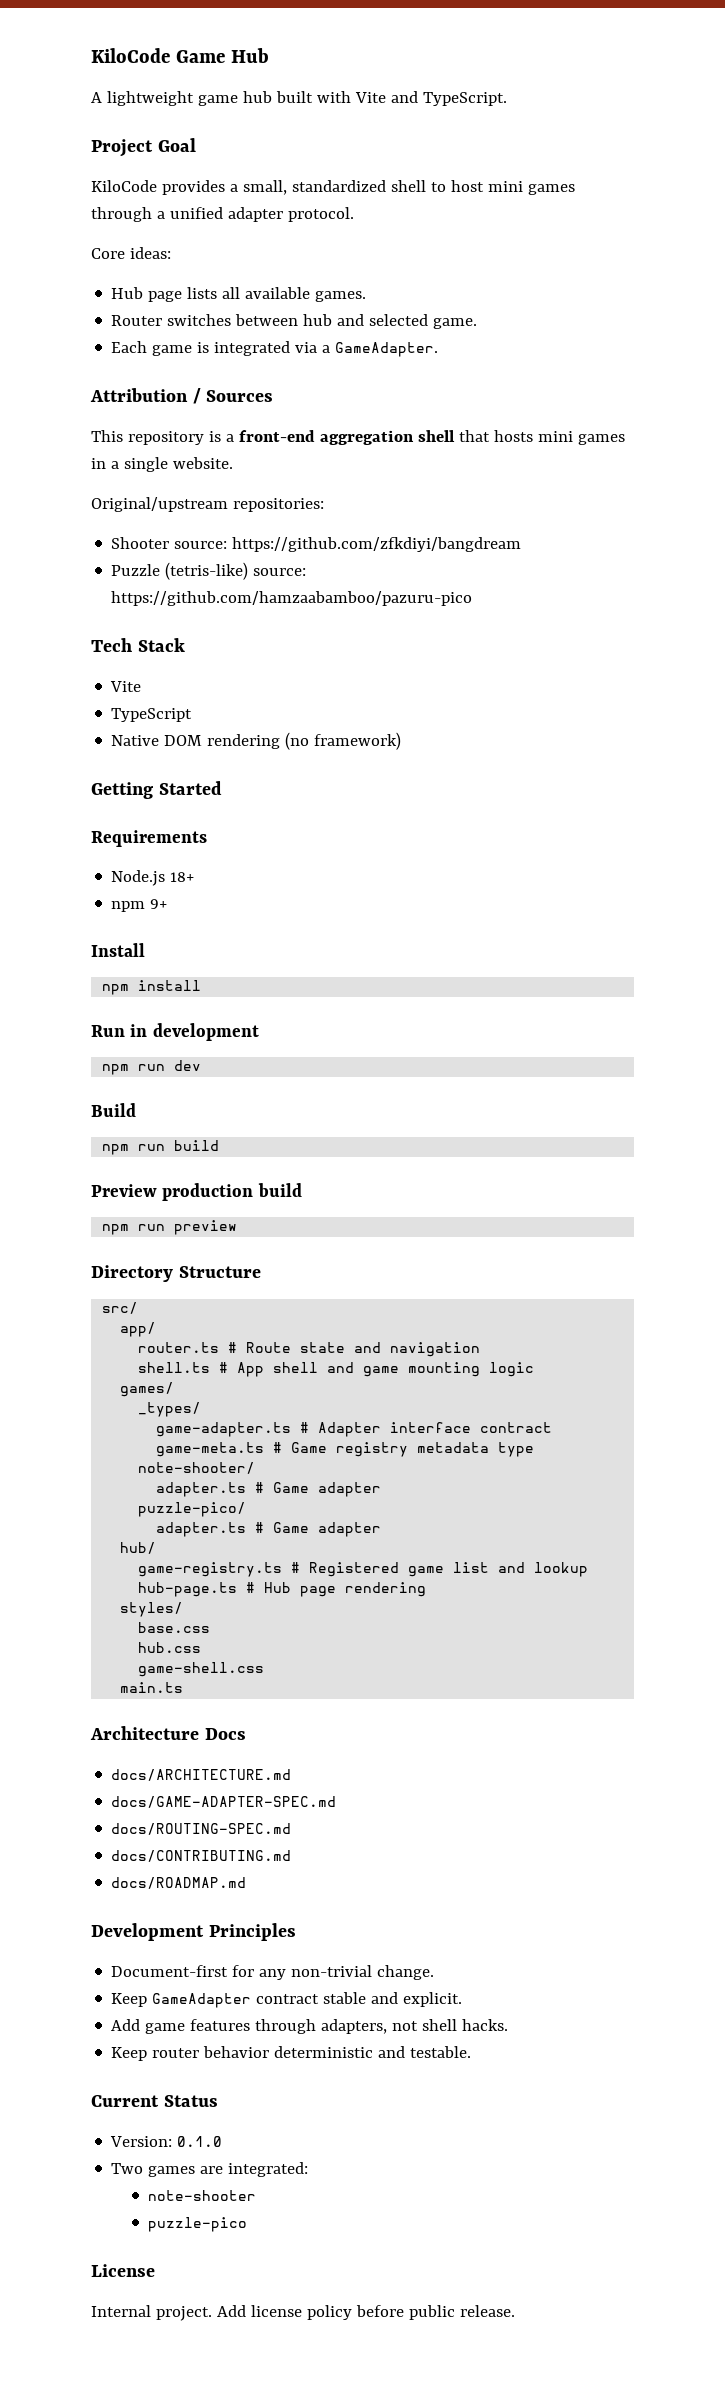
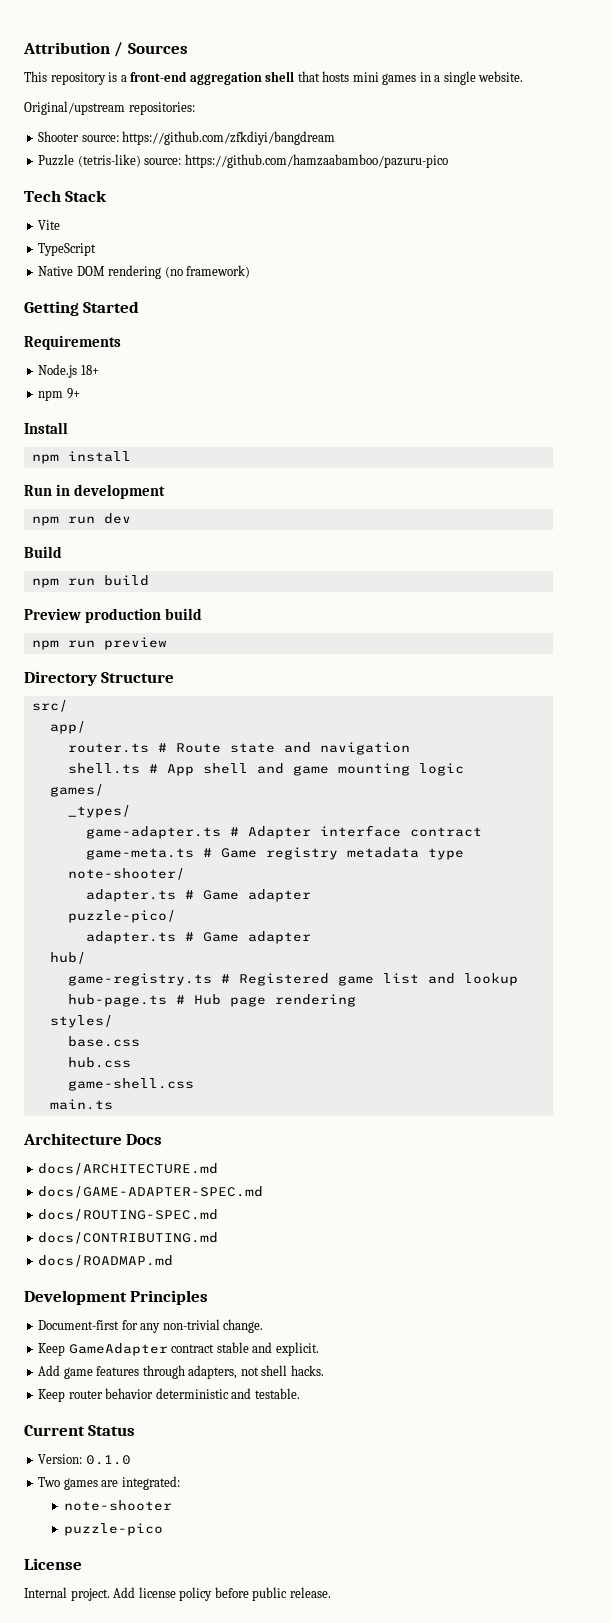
[91,48,269,63] [91,91,507,106] [91,138,196,157] [91,180,575,195] [91,207,354,222] [91,247,171,259] [111,287,367,302] [111,314,478,329] [111,341,439,357] KiloCode Game Hub // A lightweight game hub built with Vite and TypeScript. // Project Goal // KiloCode provides a small, standardized shell to host mini games through a unified adapter protocol. // Core ideas: // Hub page lists all available games. // Router switches between hub and selected game. // Each game is integrated via a GameAdapter. // -> (23, 48) none

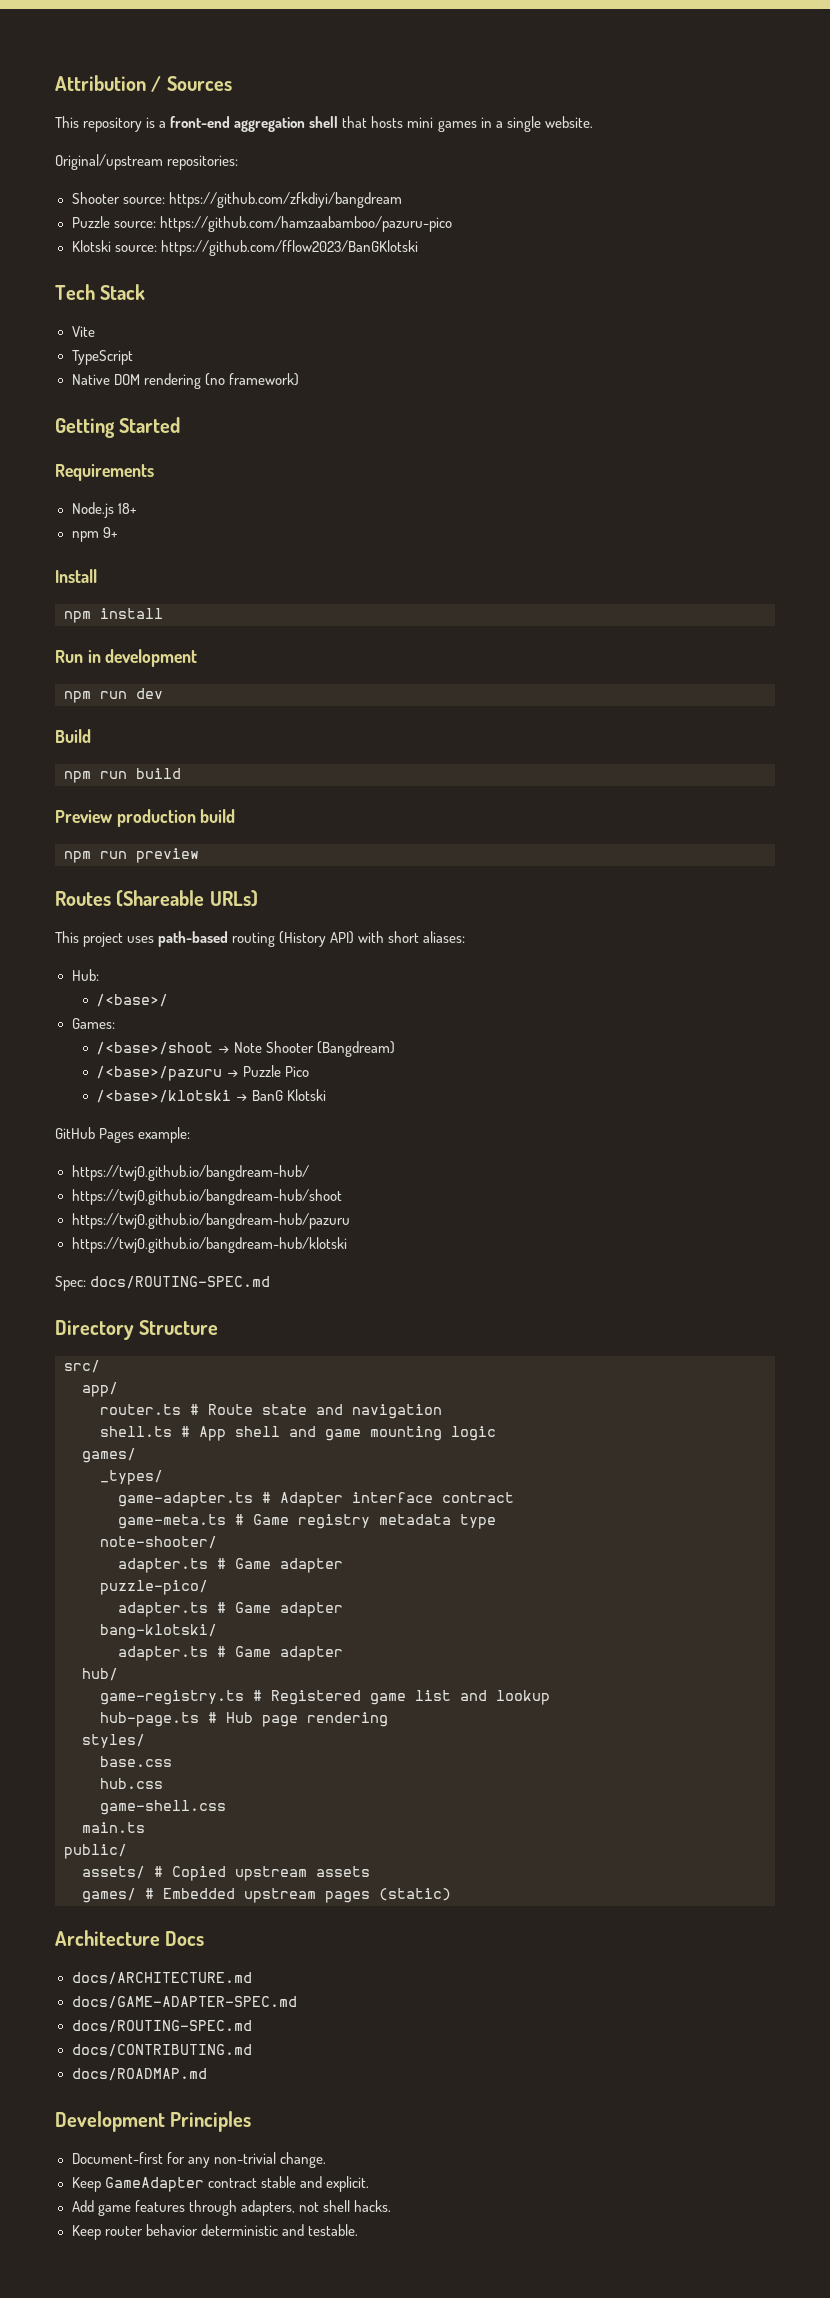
[77,154,141,167] (tetris-like) -> (110, 222) none
(448, 161) none -> [71,240,418,256] // Klotski source: https://github.com/fflow2023/BanGKlotski
(167, 643) none -> [55,890,258,907] [55,931,466,947] [71,969,99,981] [96,994,169,1007] [71,1018,115,1029] [96,1041,395,1057] [96,1065,309,1081] [96,1089,326,1103] [55,1127,191,1143] [71,1165,310,1181] [71,1189,343,1205] [71,1213,351,1229] [71,1237,348,1253] [55,1276,271,1291] // Routes (Shareable URLs) // This project uses path-based routing (History API) with short aliases: // Hub: // /<base>/ // Games: // /<base>/shoot → Note Shooter (Bangdream) // /<base>/pazuru → Puzzle Pico // /<base>/klotski → BanG Klotski // GitHub Pages example: // https://twj0.github.io/bangdream-hub/ // https://twj0.github.io/bangdream-hub/shoot // https://twj0.github.io/bangdream-hub/pazuru // https://twj0.github.io/bangdream-hub/klotski // Spec: docs/ROUTING-SPEC.md
(311, 937) none -> [100,1624,217,1639] [118,1646,343,1661] // bang-klotski/ // adapter.ts # Game adapter
(113, 1104) none -> [64,1844,127,1859] [82,1866,370,1881] [82,1888,451,1903] // public/ // assets/ # Copied upstream assets // games/ # Embedded upstream pages (static)
[24,1425,136,1436] [38,1454,131,1465] [38,1476,180,1490] [63,1500,172,1511] [63,1523,163,1536] [24,1558,82,1570] [24,1587,331,1601] // Current Status // Version: 0.1.0 // Two games are integrated: // note-shooter // puzzle-pico // License // Internal project. Add license policy before public release. -> (358, 2230) none

